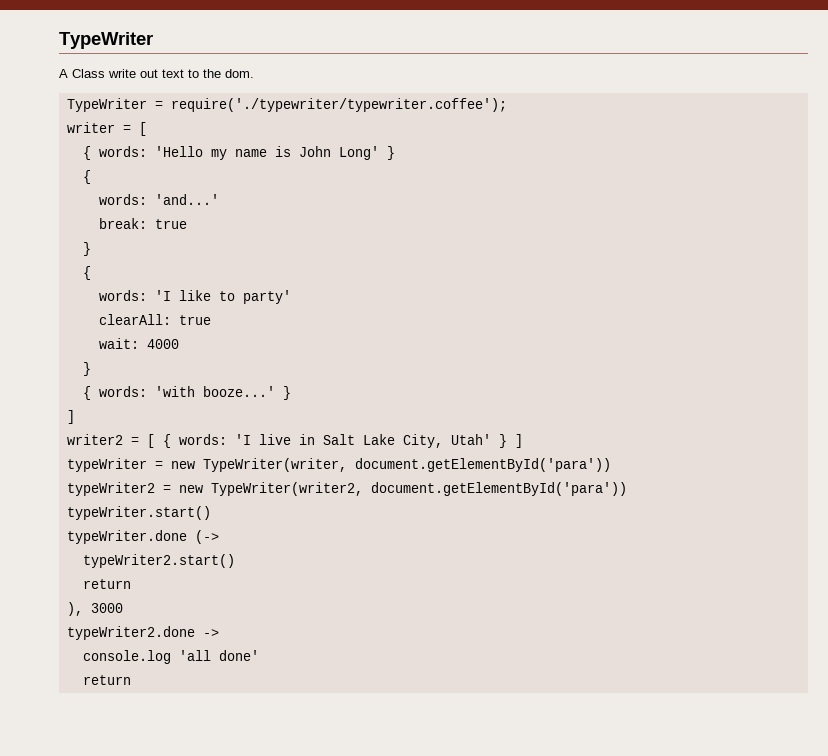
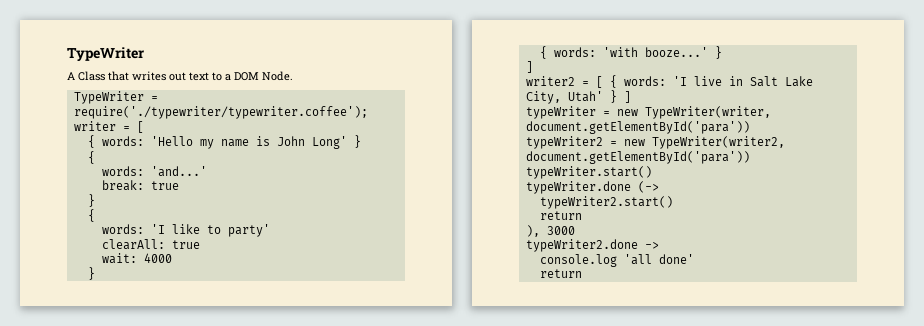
[108,69,136,78] write -> [108,71,166,81] that writes
[203,69,254,78] the dom. -> [225,71,293,81] a DOM Node.

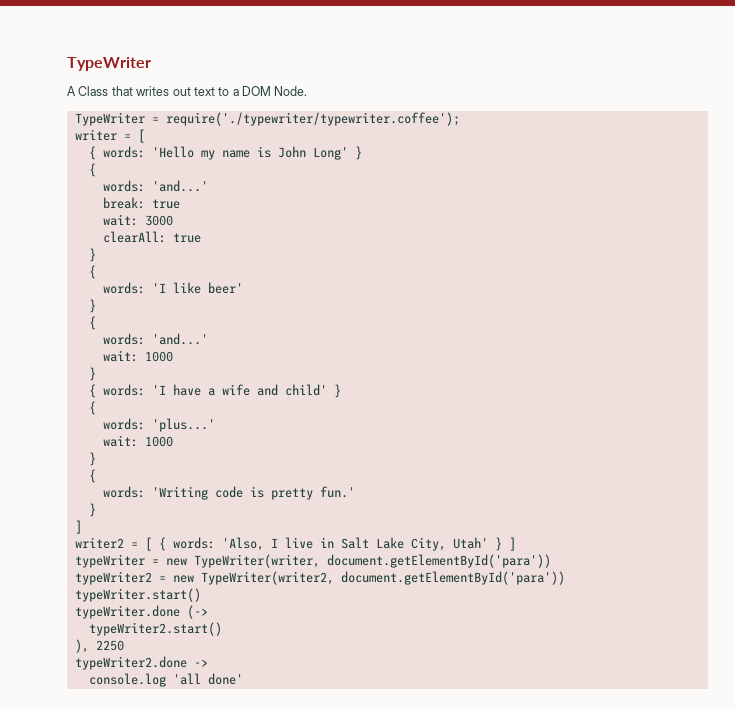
(179, 185) none -> [102,214,173,226] [102,231,201,243] // wait: 3000 // clearAll: true
[206,224,270,237] [101,239,200,250] [101,253,172,264] to party' // clearAll: true // wait: 4000 -> [207,282,243,294] [88,299,96,313] [88,316,96,330] [102,333,208,345] [102,350,173,362] beer' // } // { // words: 'and...' // wait: 1000
[602,47,708,57] 'with booze...' -> [151,384,341,398] [88,401,96,415] [102,418,215,432] [102,435,173,447] [88,452,96,466] [88,469,96,483] [102,486,355,500] 'I have a wife and child' } // { // words: 'plus...' // wait: 1000 // } // { // words: 'Writing code is pretty fun.' //
[672,76,687,86] 'I -> [221,537,278,551] 'Also, I
[539,211,582,220] // return -> (222, 629) none
[546,226,575,235] 3000 -> [95,640,124,651] 2250
[539,269,582,278] // return -> (243, 679) none

